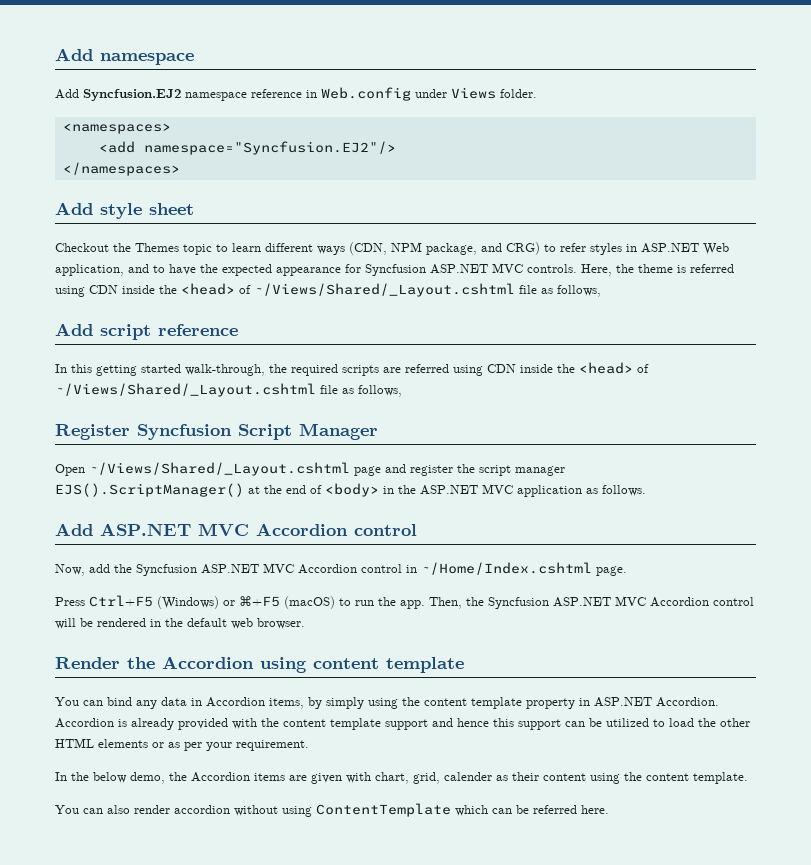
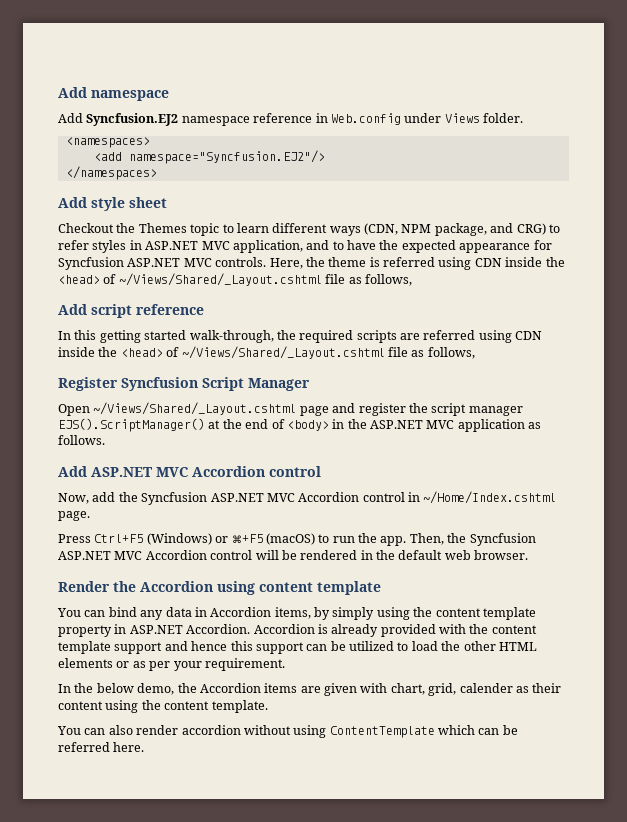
[703,243,729,255] Web -> [201,241,230,250] MVC

